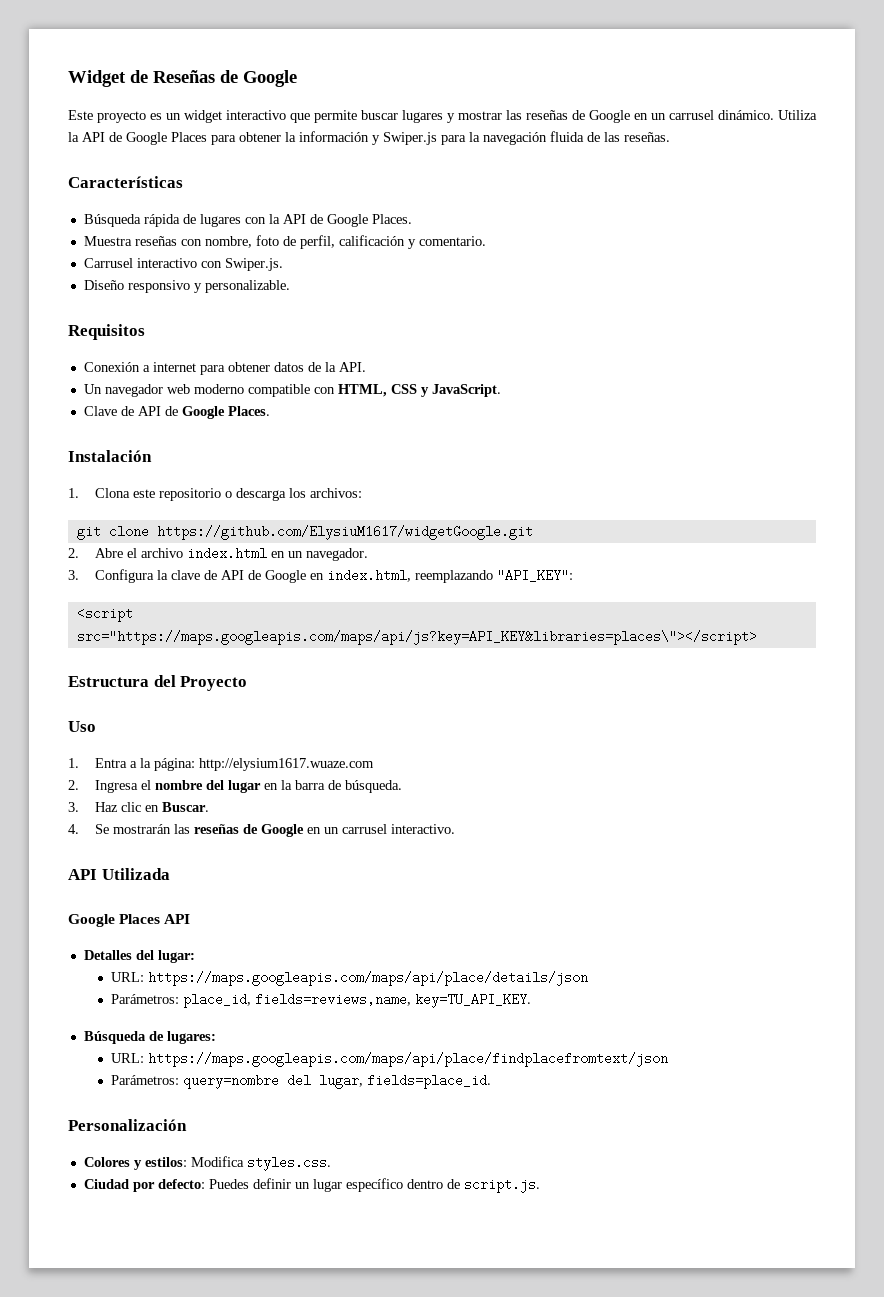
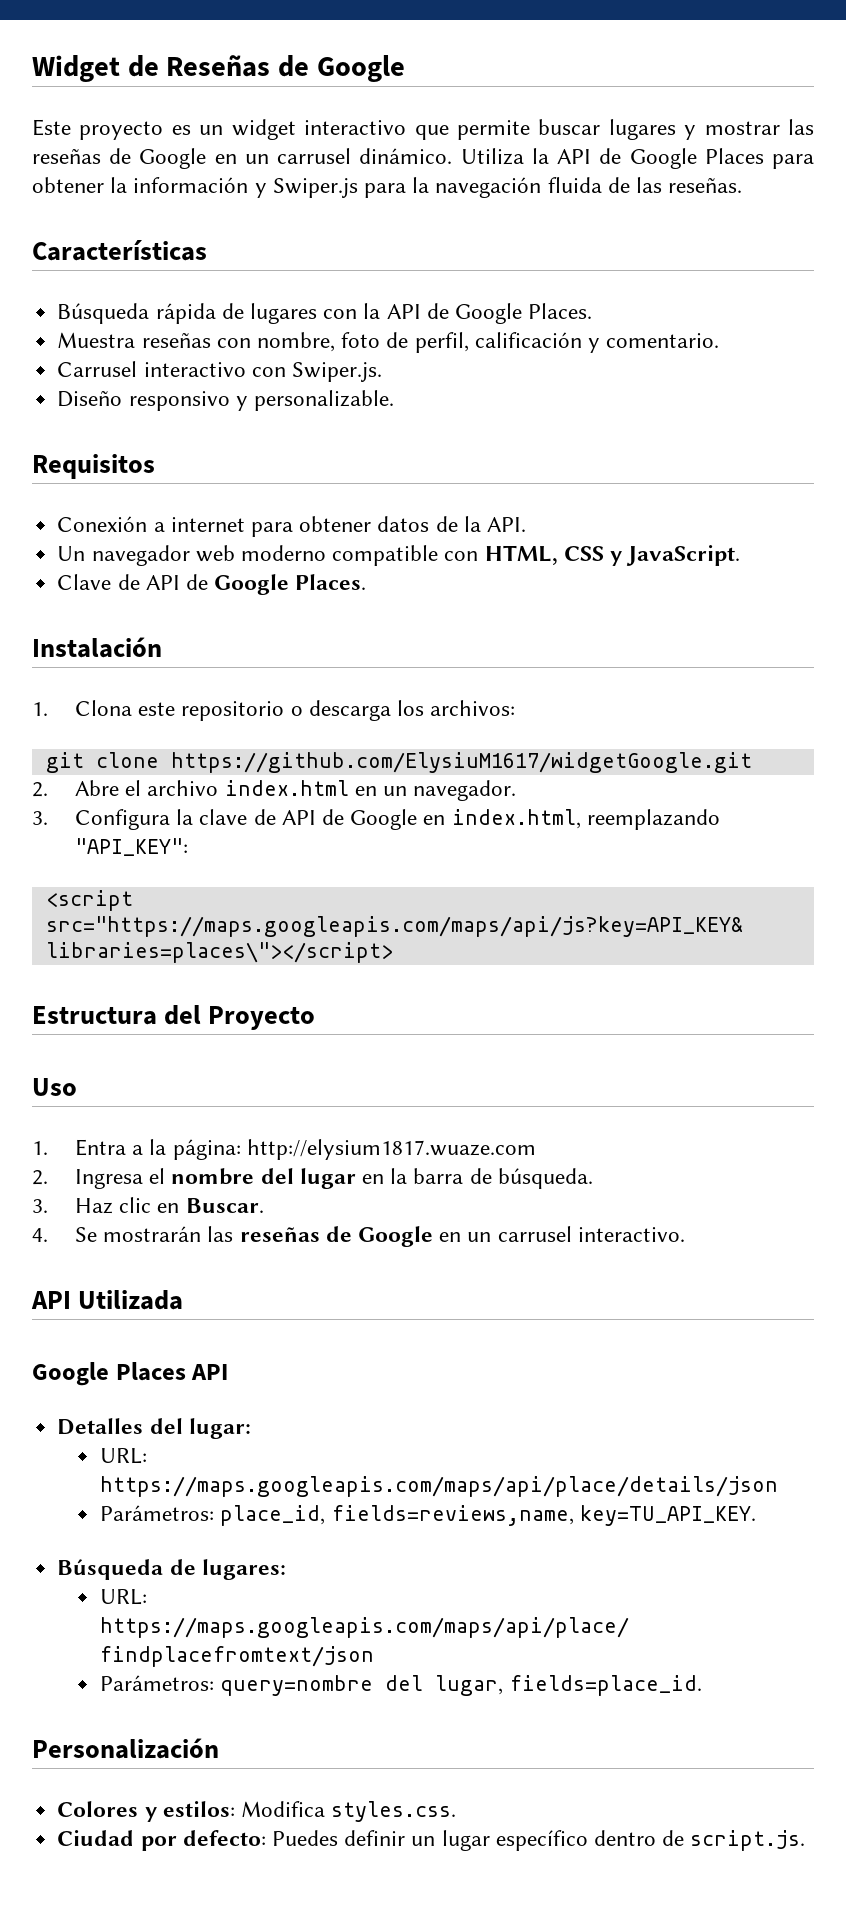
[198,758,374,771] http://elysium1617.wuaze.com -> [246,1139,536,1160] http://elysium1817.wuaze.com

